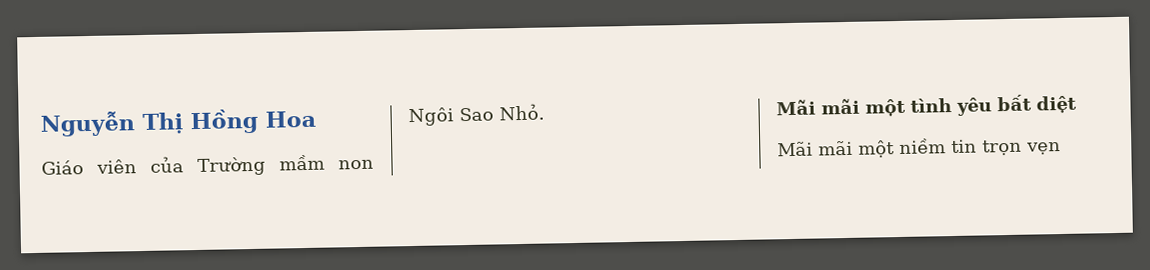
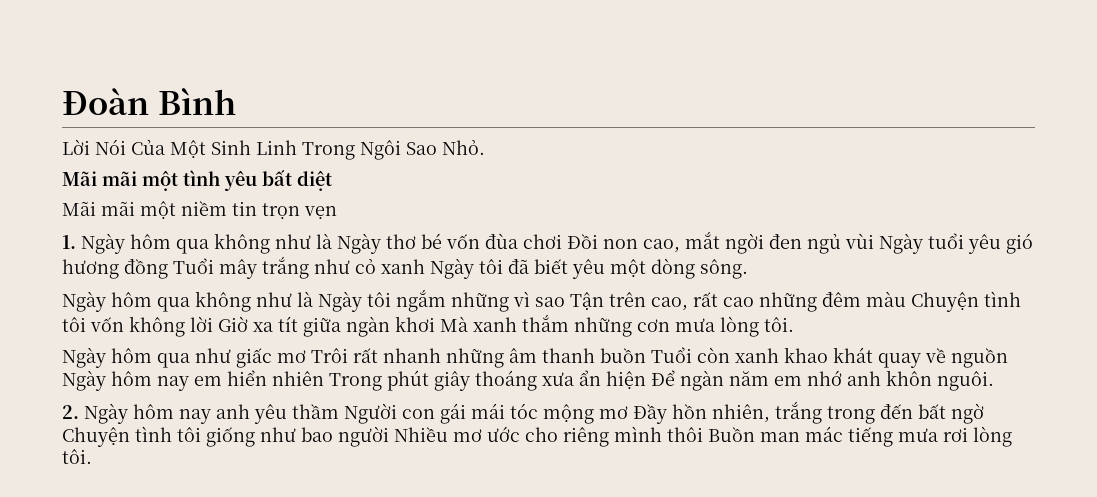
[40,108,316,137] [41,154,374,176] Nguyễn Thị Hồng Hoa // Giáo viên của Trường mầm non -> [62,88,236,115] [62,139,355,160] Đoàn Bình // Lời Nói Của Một Sinh Linh Trong
(1061, 148) none -> [62,231,1033,254] [62,256,748,279] [62,289,1021,312] [62,314,794,337] [62,347,1008,368] [62,370,994,391] [62,401,984,424] [62,426,1012,447] [62,449,92,464] // 1. Ngày hôm qua không như là Ngày thơ bé vốn đùa chơi Đồi non cao, mắt ngời đen ngủ vùi Ngày tuổi yêu gió hương đồng Tuổi mây trắng như cỏ xanh Ngày tôi đã biết yêu một dòng sông. // Ngày hôm qua không như là Ngày tôi ngắm những vì sao Tận trên cao, rất cao những đêm màu Chuyện tình tôi vốn không lời Giờ xa tít giữa ngàn khơi Mà xanh thắm những cơn mưa lòng tôi. // Ngày hôm qua như giấc mơ Trôi rất nhanh những âm thanh buồn Tuổi còn xanh khao khát quay về nguồn Ngày hôm nay em hiển nhiên Trong phút giây thoáng xưa ẩn hiện Để ngàn năm em nhớ anh khôn nguôi. // 2. Ngày hôm nay anh yêu thầm Người con gái mái tóc mộng mơ Đầy hồn nhiên, trắng trong đến bất ngờ Chuyện tình tôi giống như bao người Nhiều mơ ước cho riêng mình thôi Buồn man mác tiếng mưa rơi lòng tôi.

